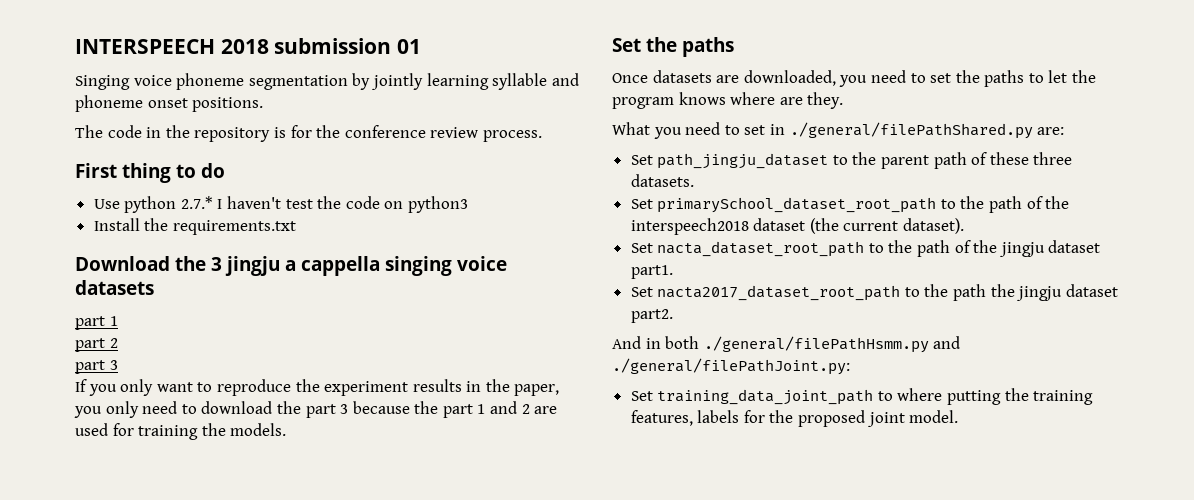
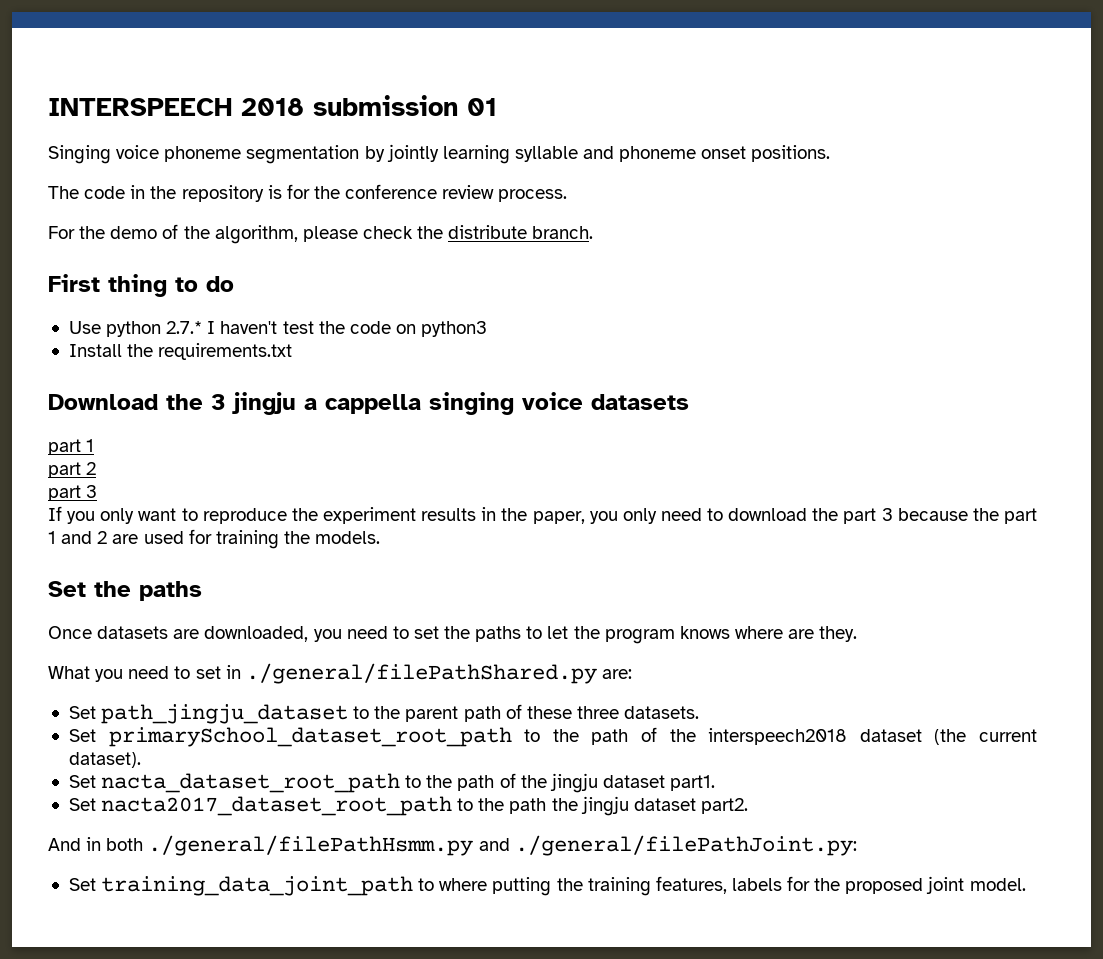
(542, 136) none -> [48,224,594,244] // For the demo of the algorithm, please check the distribute branch.

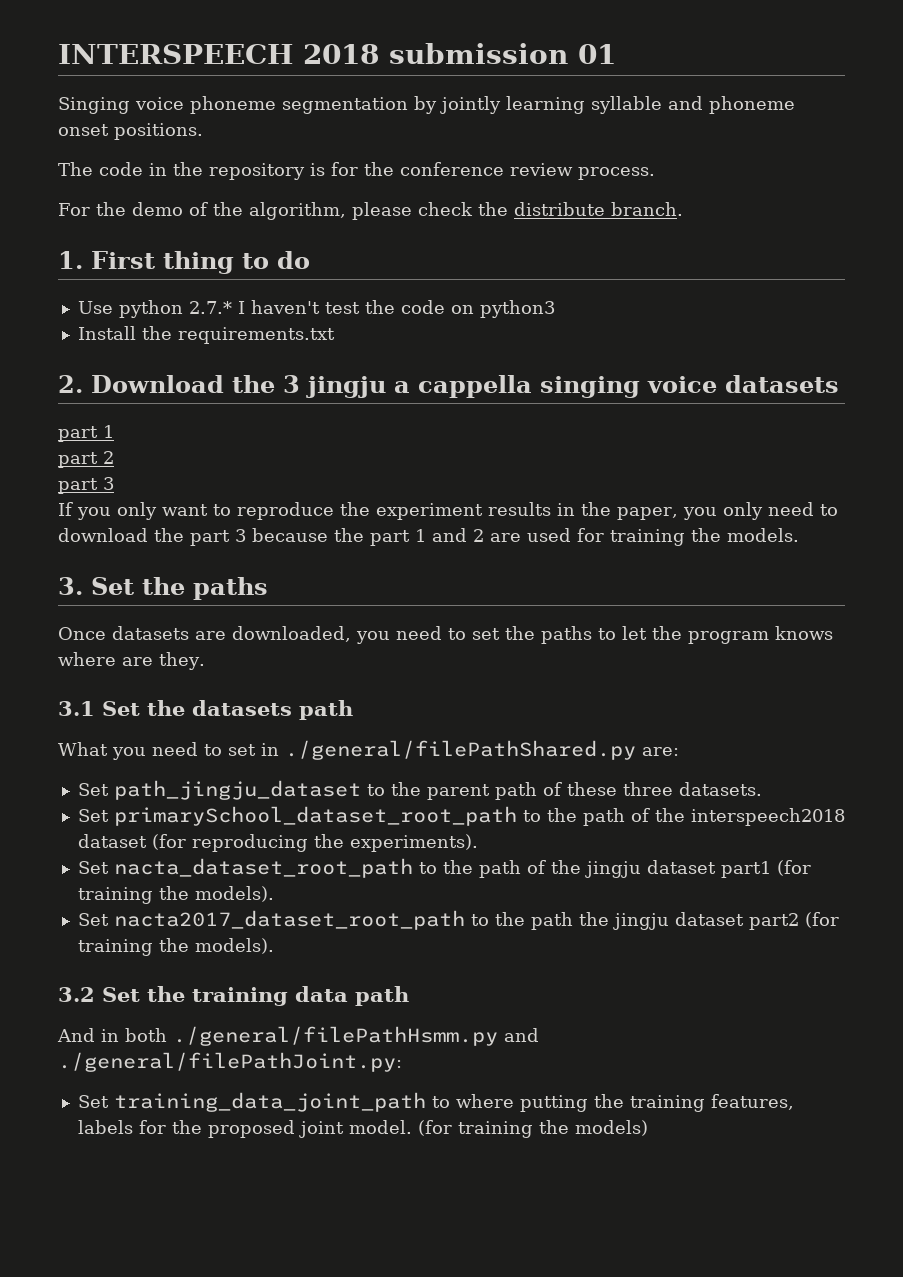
(594, 232) none -> [58,251,83,269] 1.
(293, 351) none -> [58,375,83,393] 2.
(381, 537) none -> [58,577,83,595] 3.
(858, 634) none -> [58,700,353,720] // 3.1 Set the datasets path
[934,729,1037,745] [68,752,141,768] (the current dataset). -> [151,834,478,852] (for reproducing the experiments).
[670,775,716,791] part1. -> [720,860,811,878] [77,886,274,904] part1 (for training the models).
[700,798,748,814] part2. -> [748,912,839,930] [77,938,274,956] [58,986,409,1006] part2 (for training the models). // 3.2 Set the training data path
(1026, 884) none -> [417,1120,648,1138] (for training the models)

